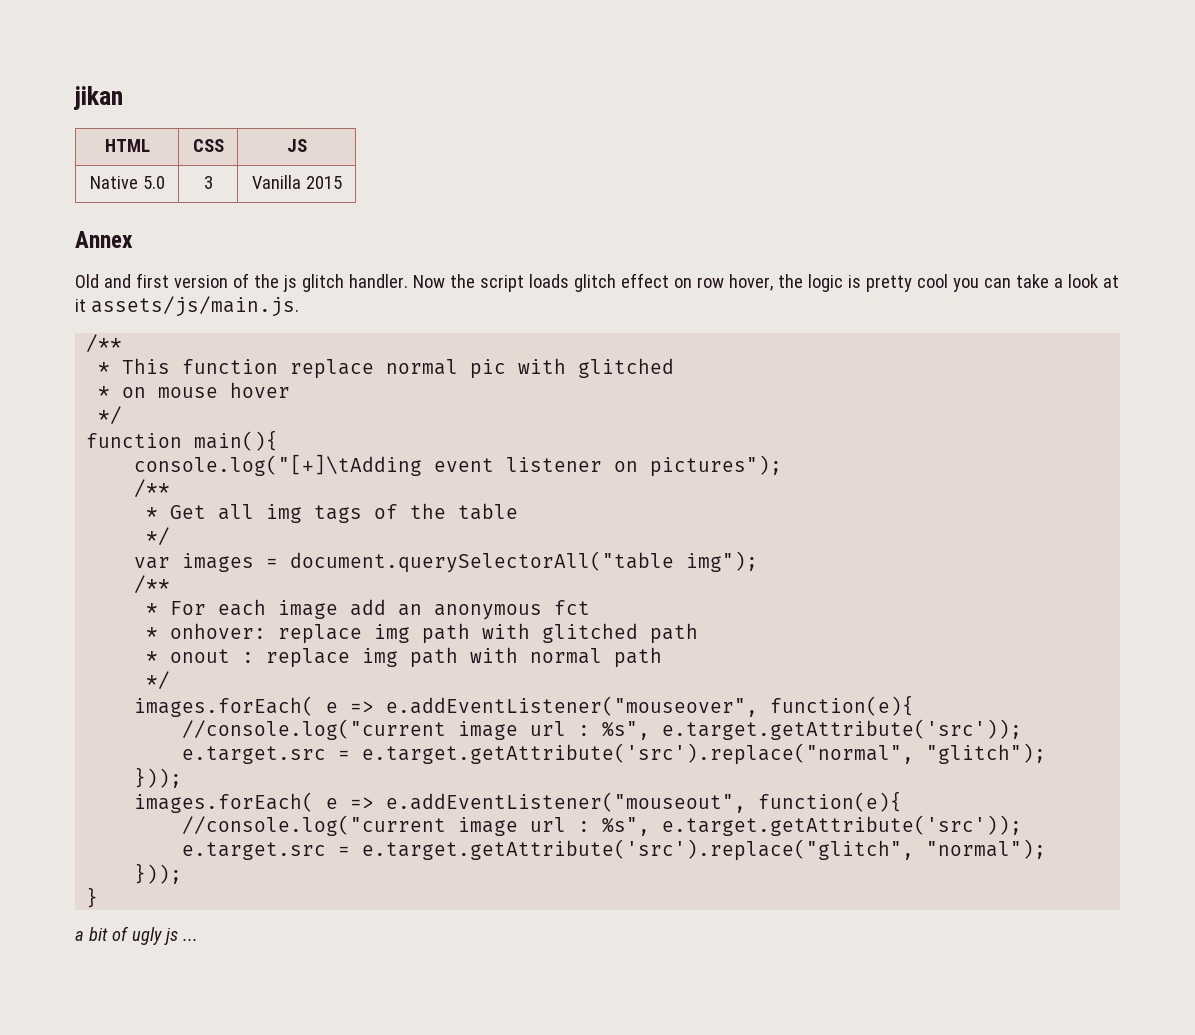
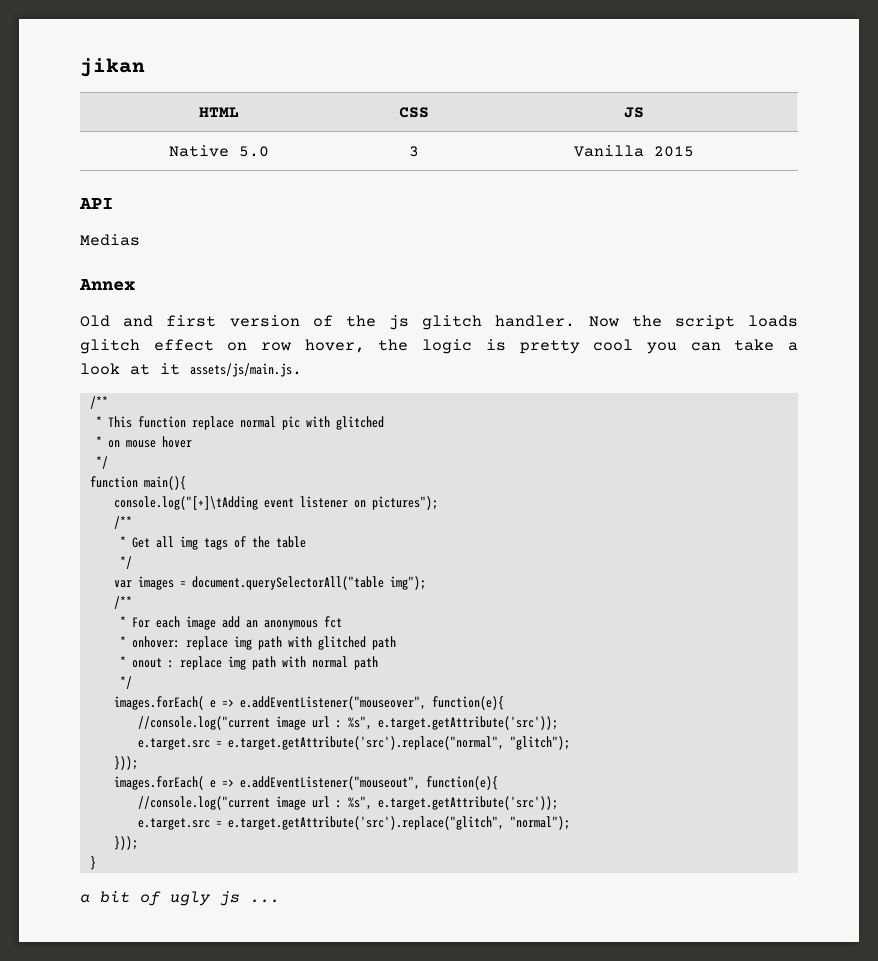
(342, 182) none -> [79,198,113,209] [80,234,140,246] // API // Medias

